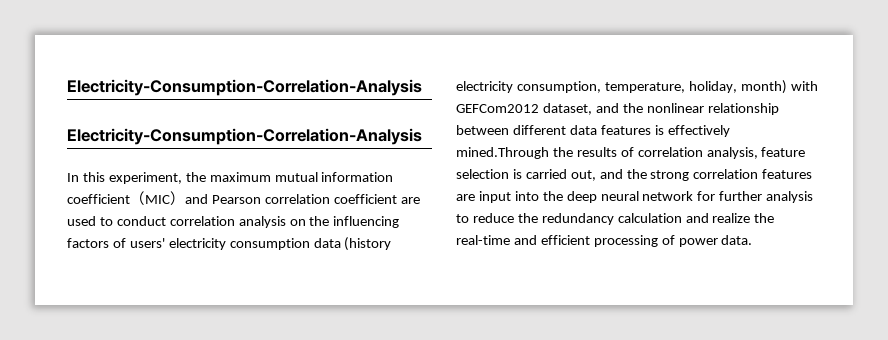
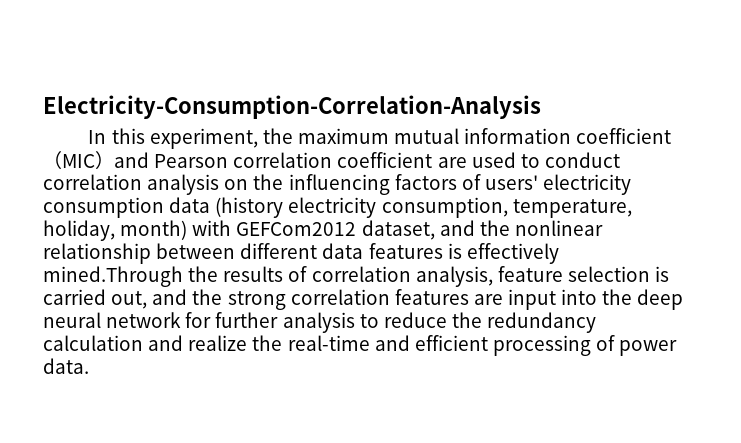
[67,79,422,96] [67,128,422,145] Electricity-Consumption-Correlation-Analysis // Electricity-Consumption-Correlation-Analysis -> [43,95,541,119] Electricity-Consumption-Correlation-Analysis

